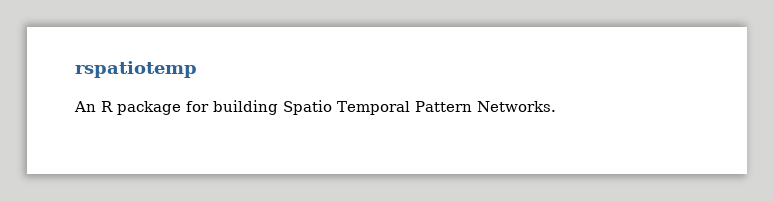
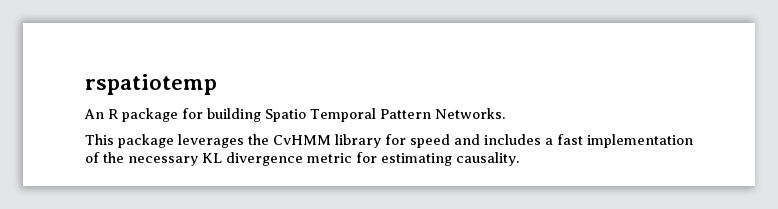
(556, 106) none -> [85,134,693,148] [85,152,519,166] // This package leverages the CvHMM library for speed and includes a fast implementation of the necessary KL divergence metric for estimating causality.

